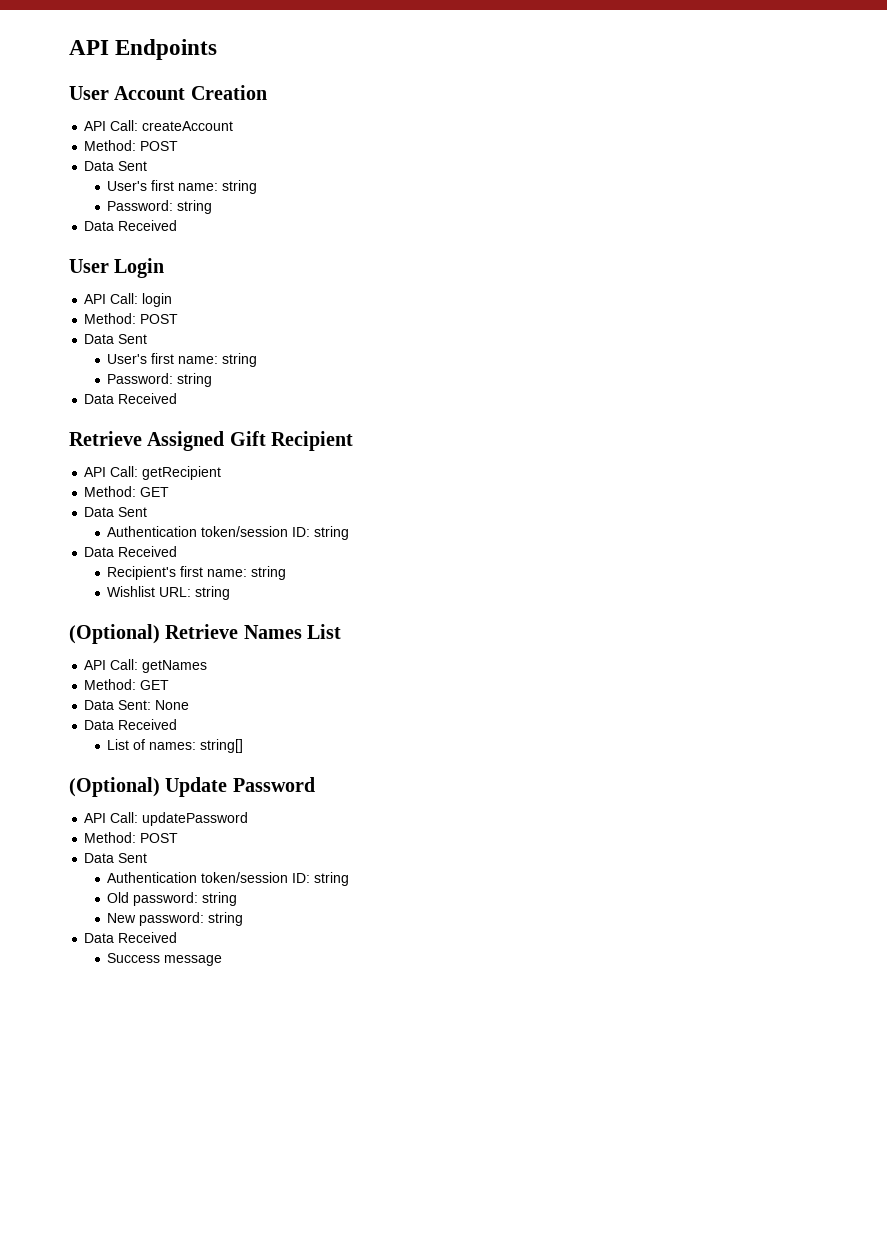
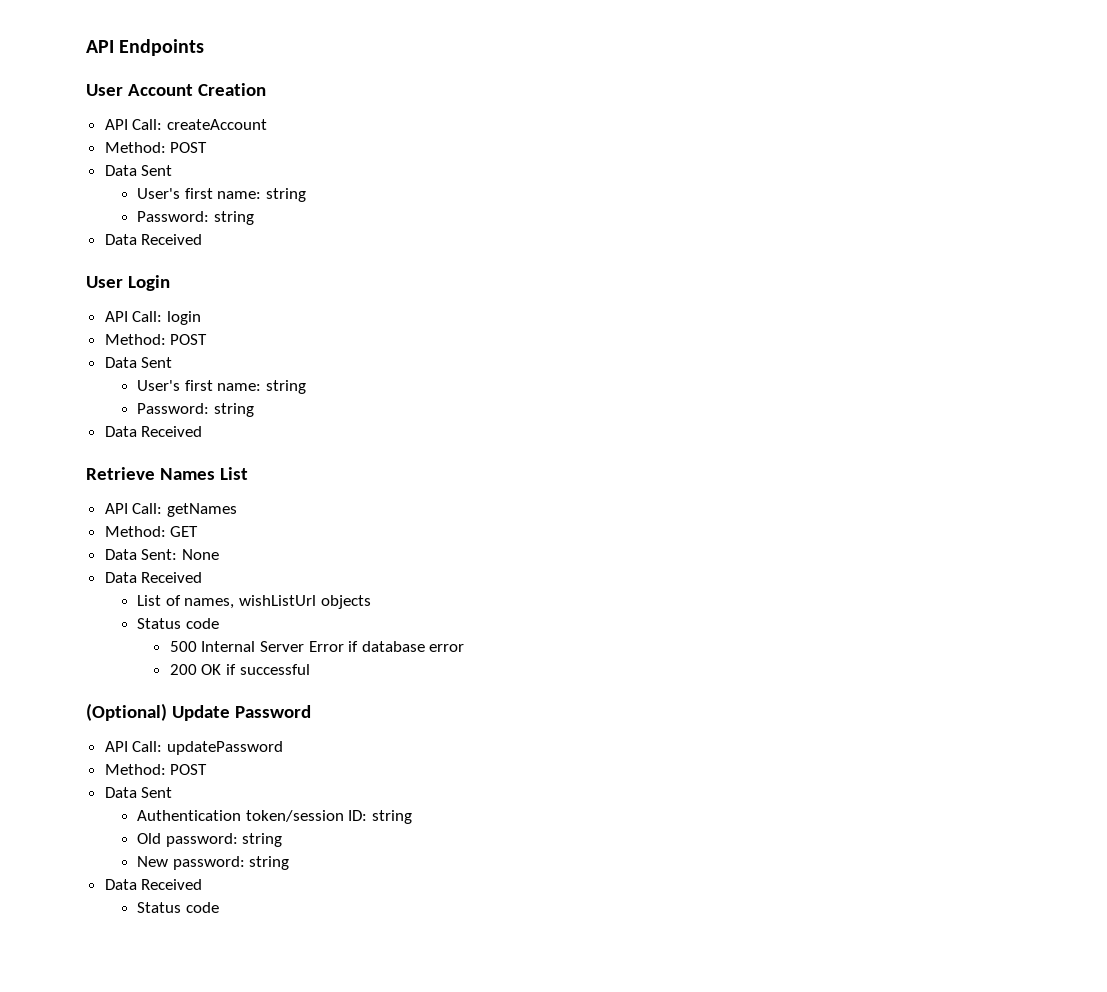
[147,431,354,451] [84,466,222,480] [84,486,170,497] [84,507,148,517] [107,526,350,540] [84,546,178,557] [107,566,287,580] [107,586,231,600] [69,624,239,644] Assigned Gift Recipient // API Call: getRecipient // Method: GET // Data Sent // Authentication token/session ID: string // Data Received // Recipient's first name: string // Wishlist URL: string // (Optional) Retrieve -> (155, 473) none
[149,739,244,753] names: string[] -> [184,595,371,609] [137,618,219,629] [169,641,465,652] [169,664,310,675] names, wishListUrl objects // Status code // 500 Internal Server Error if database error // 200 OK if successful
[107,953,223,966] Success message -> [137,902,219,913] Status code

